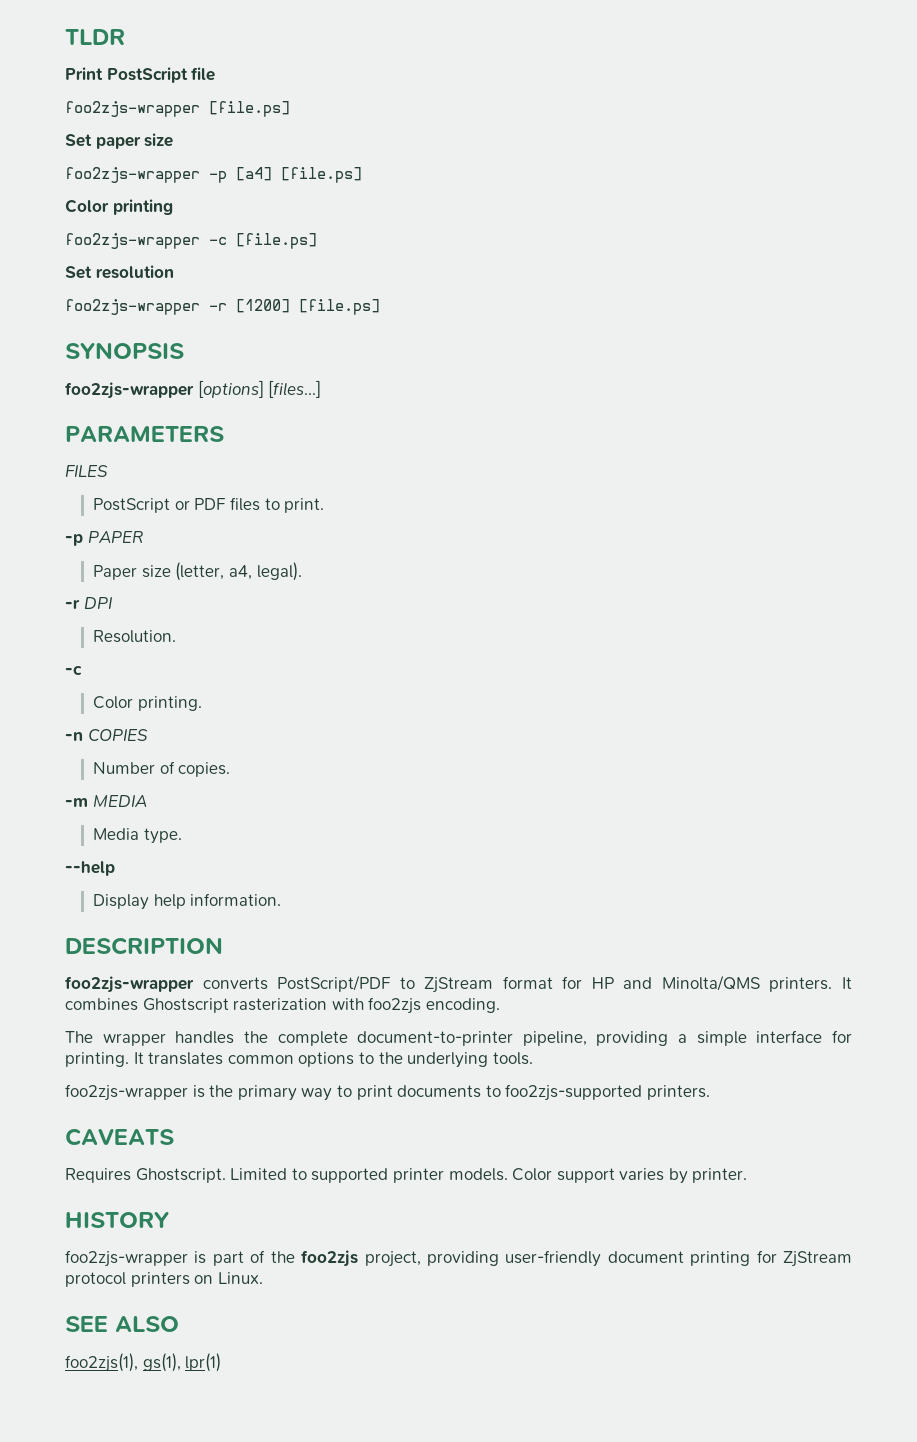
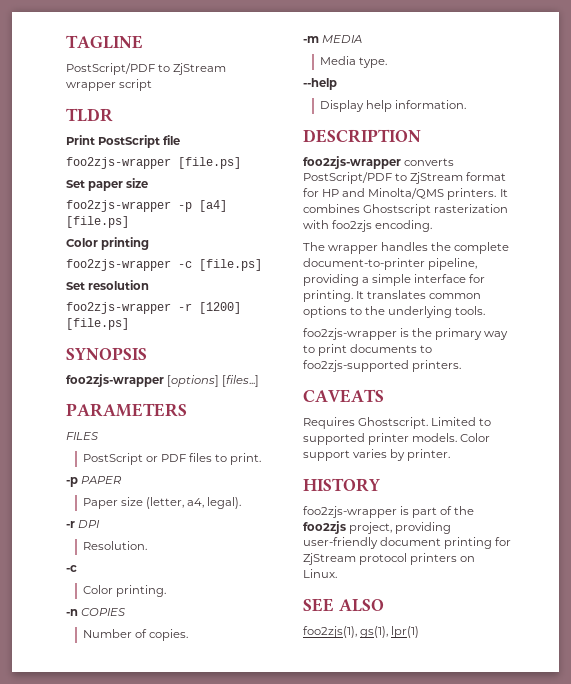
(65, 37) none -> [66,35,143,49] [66,63,227,75] [66,79,153,91] TAGLINE // PostScript/PDF to ZjStream wrapper script //

